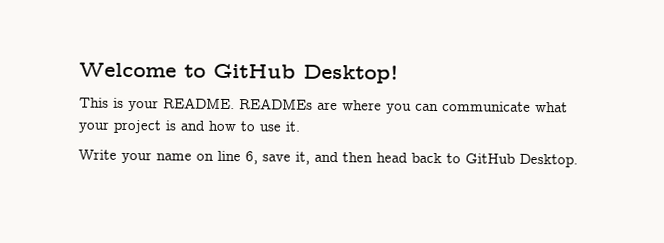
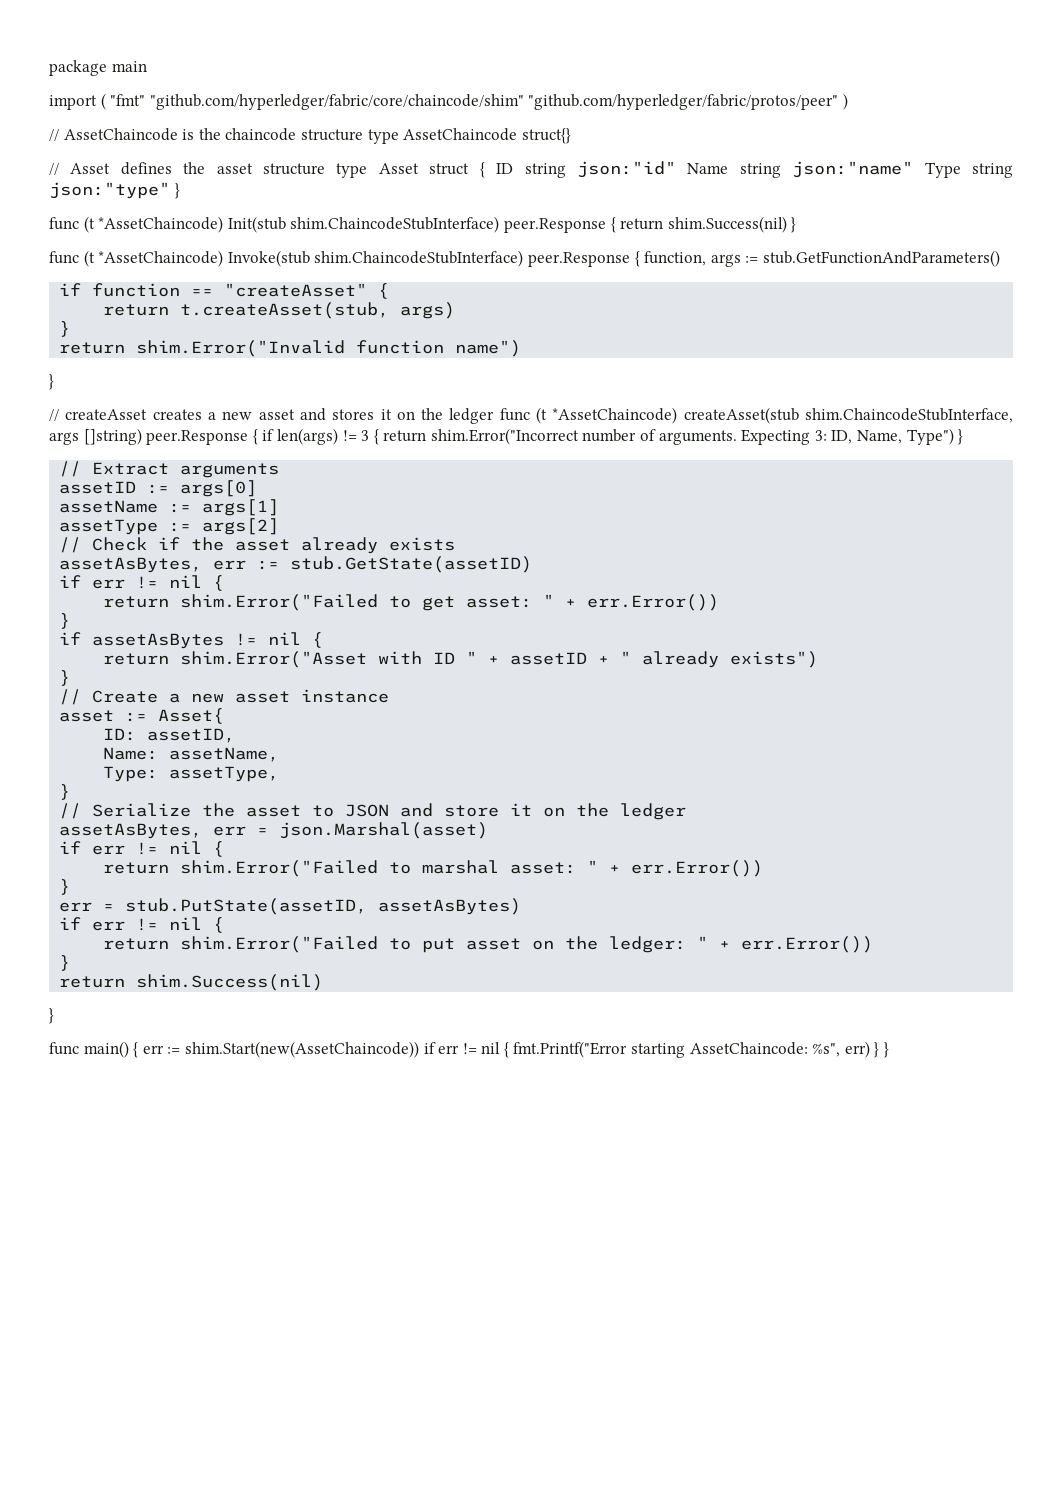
[79,62,399,84] [79,97,568,114] [78,119,300,134] [78,149,578,168] Welcome to GitHub Desktop! // This is your README. READMEs are where you can communicate what your project is and how to use it. // Write your name on line 6, save it, and then head back to GitHub Desktop. -> [49,60,147,76] [49,93,848,110] [49,128,571,144] [49,161,1013,178] [49,182,180,199] [49,216,797,233] [49,250,1000,267] [59,283,390,299] [103,302,456,319] [59,321,71,337] [59,340,522,357] [49,374,54,390] [49,407,1013,424] [49,428,964,445] [59,461,280,478] [59,480,258,497] [59,499,280,516] [59,518,280,535] [59,537,456,554] [59,556,533,573] [59,575,225,591] [103,594,720,611] [59,613,71,629] [59,632,324,649] [103,651,819,668] [59,670,71,686] [59,689,390,705] [59,708,225,724] [103,728,236,743] [103,747,280,762] [103,766,280,782] [59,784,71,800] [59,803,687,820] [59,822,489,839] [59,841,225,857] [103,860,764,877] [59,879,71,895] [59,898,522,915] [59,917,225,933] [103,936,874,953] [59,955,71,971] [59,974,324,991] [49,1008,54,1024] [49,1041,890,1058] package main // import ( "fmt" "github.com/hyperledger/fabric/core/chaincode/shim" "github.com/hyperledger/fabric/protos/peer" ) // // AssetChaincode is the chaincode structure type AssetChaincode struct{} // // Asset defines the asset structure type Asset struct { ID string json:"id" Name string json:"name" Type string json:"type" } // func (t *AssetChaincode) Init(stub shim.ChaincodeStubInterface) peer.Response { return shim.Success(nil) } // func (t *AssetChaincode) Invoke(stub shim.ChaincodeStubInterface) peer.Response { function, args := stub.GetFunctionAndParameters() // if function == "createAsset" { // return t.createAsset(stub, args) // } // return shim.Error("Invalid function name") // } // // createAsset creates a new asset and stores it on the ledger func (t *AssetChaincode) createAsset(stub shim.ChaincodeStubInterface, args []string) peer.Response { if len(args) != 3 { return shim.Error("Incorrect number of arguments. Expecting 3: ID, Name, Type") } // // Extract arguments // assetID := args[0] // assetName := args[1] // assetType := args[2] // // Check if the asset already exists // assetAsBytes, err := stub.GetState(assetID) // if err != nil { // return shim.Error("Failed to get asset: " + err.Error()) // } // if assetAsBytes != nil { // return shim.Error("Asset with ID " + assetID + " already exists") // } // // Create a new asset instance // asset := Asset{ // ID: assetID, // Name: assetName, // Type: assetType, // } // // Serialize the asset to JSON and store it on the ledger // assetAsBytes, err = json.Marshal(asset) // if err != nil { // return shim.Error("Failed to marshal asset: " + err.Error()) // } // err = stub.PutState(assetID, assetAsBytes) // if err != nil { // return shim.Error("Failed to put asset on the ledger: " + err.Error()) // } // return shim.Success(nil) // } // func main() { err := shim.Start(new(AssetChaincode)) if err != nil { fmt.Printf("Error starting AssetChaincode: %s", err) } }

